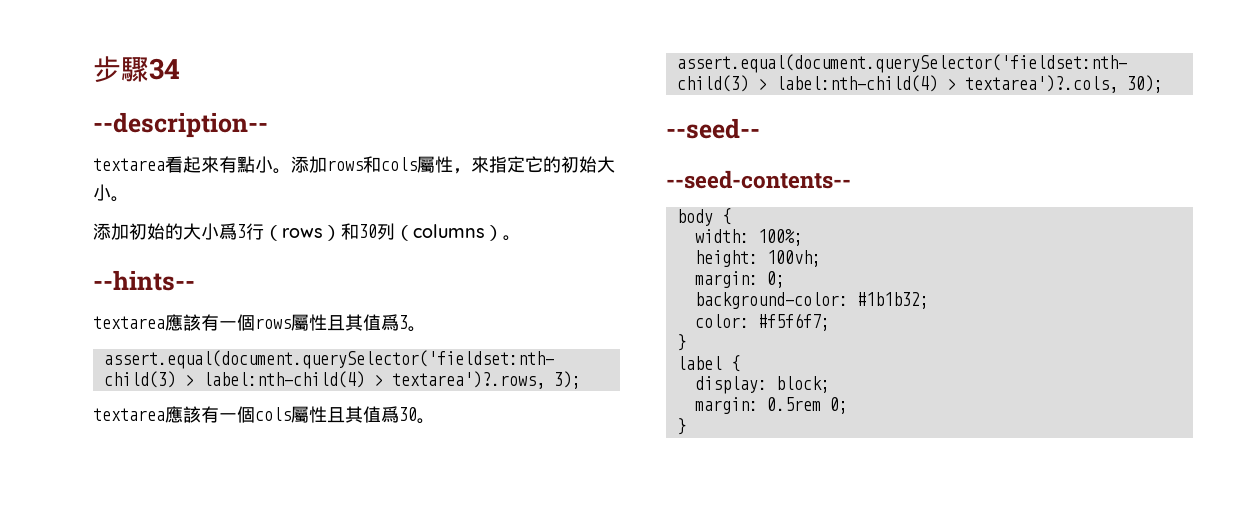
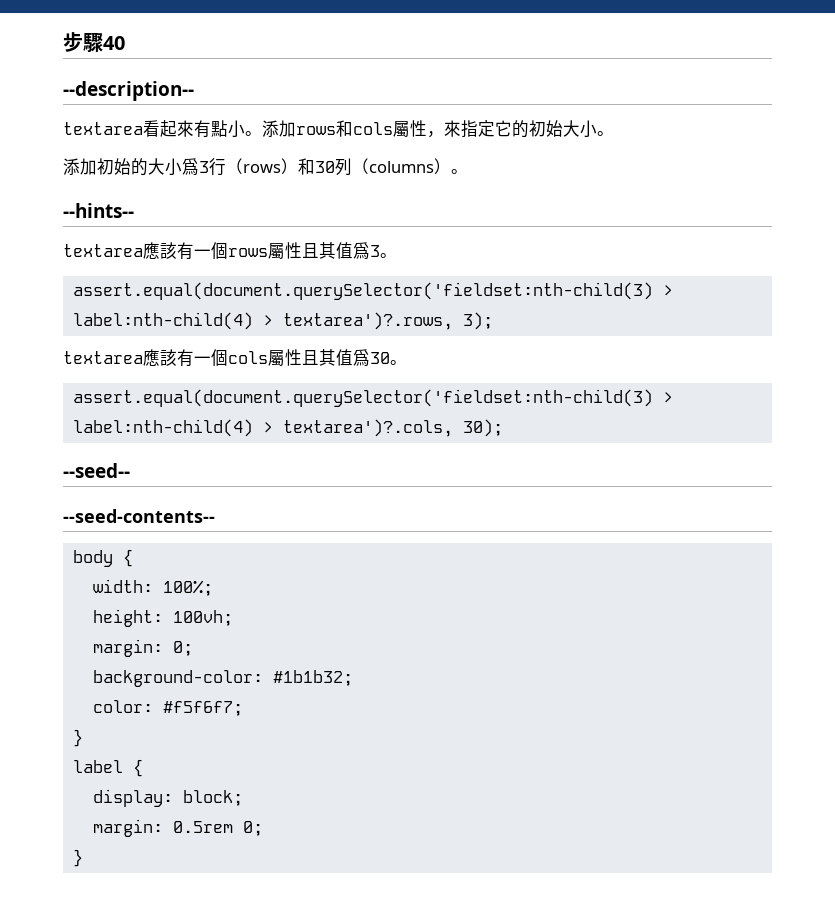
[149,58,180,80] 34 -> [103,36,125,50] 40

